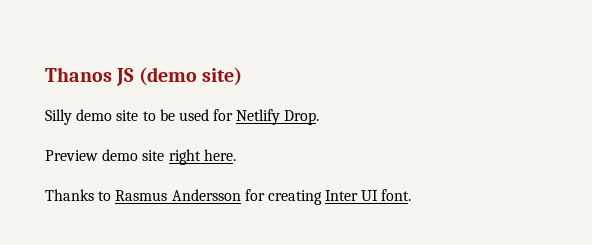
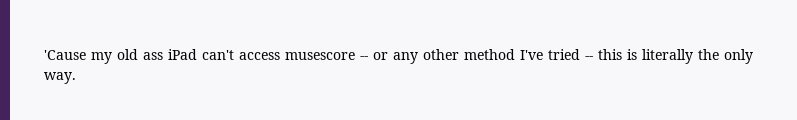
[45,67,242,86] [45,109,320,125] [45,149,236,165] [45,189,412,205] Thanos JS (demo site) // Silly demo site to be used for Netlify Drop. // Preview demo site right here. // Thanks to Rasmus Andersson for creating Inter UI font. -> [44,49,753,64] [44,72,76,84] 'Cause my old ass iPad can't access musescore -- or any other method I've tried -- this is literally the only way.

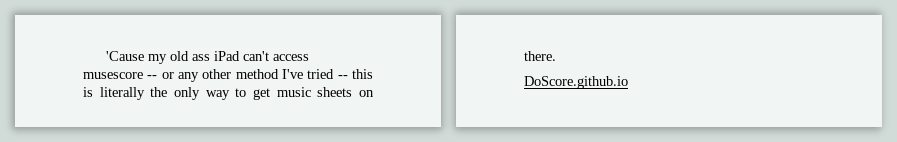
[44,72,76,84] way. -> [205,87,374,100] [524,51,556,61] [524,76,628,89] way to get music sheets on there. // DoScore.github.io

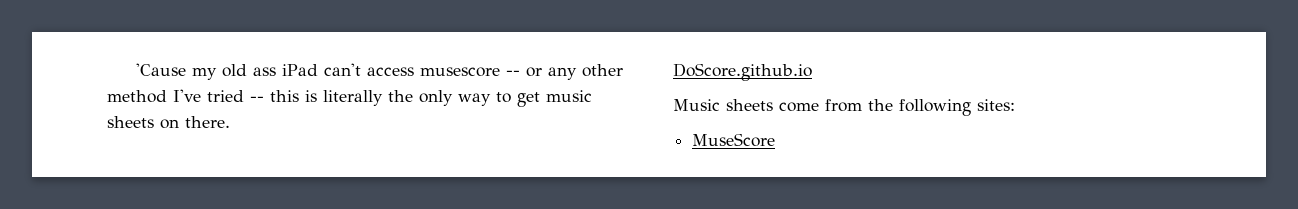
(628, 82) none -> [673,99,1015,116] [692,133,776,147] // Music sheets come from the following sites: // MuseScore

